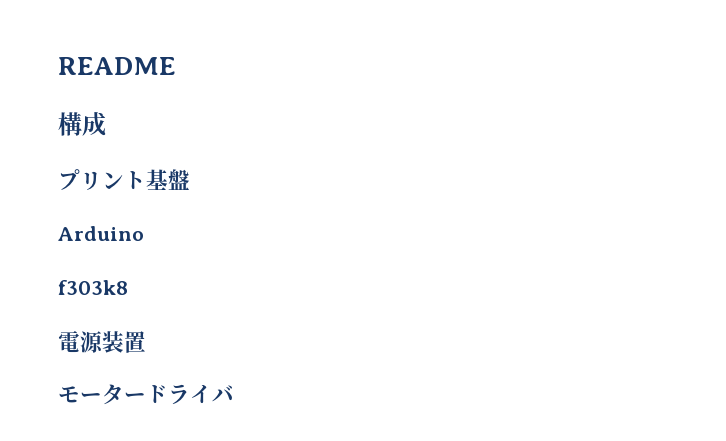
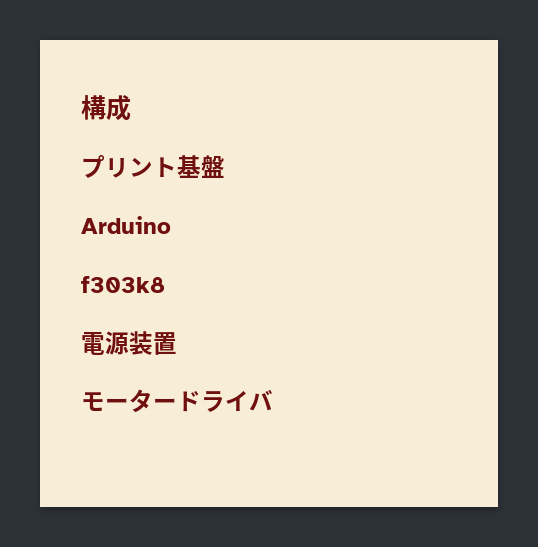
[58,57,176,75] README // -> (81, 107) none

